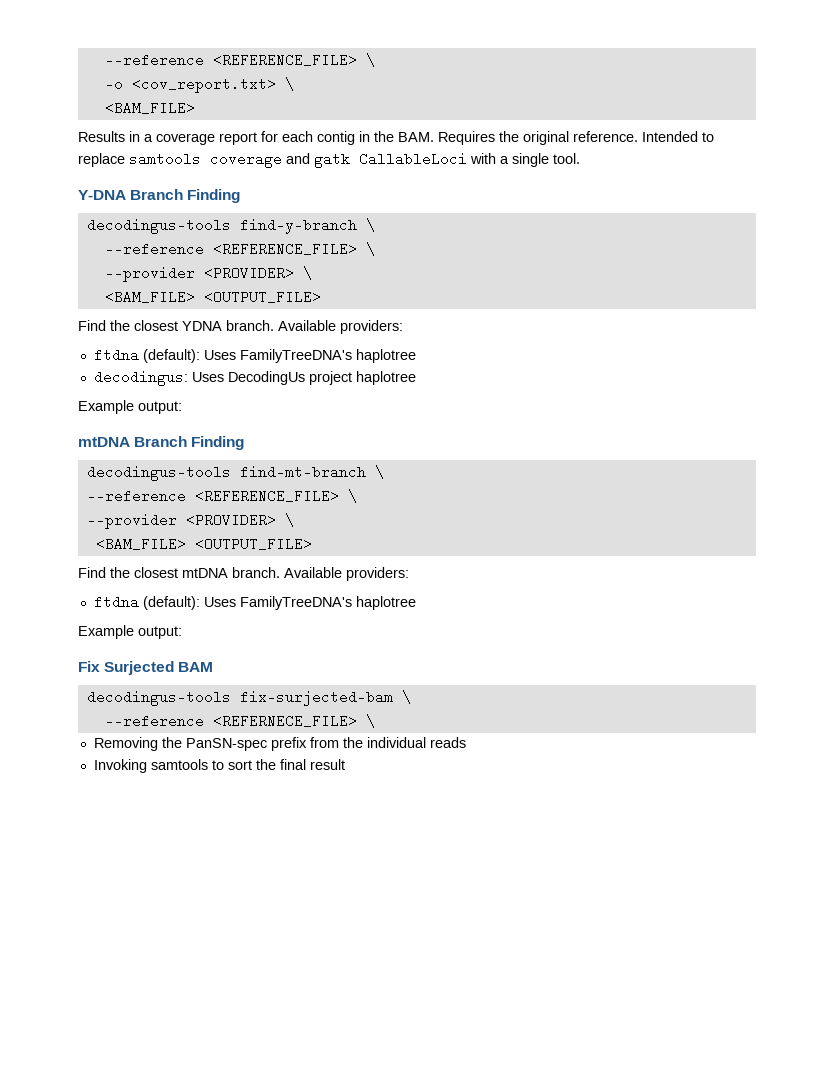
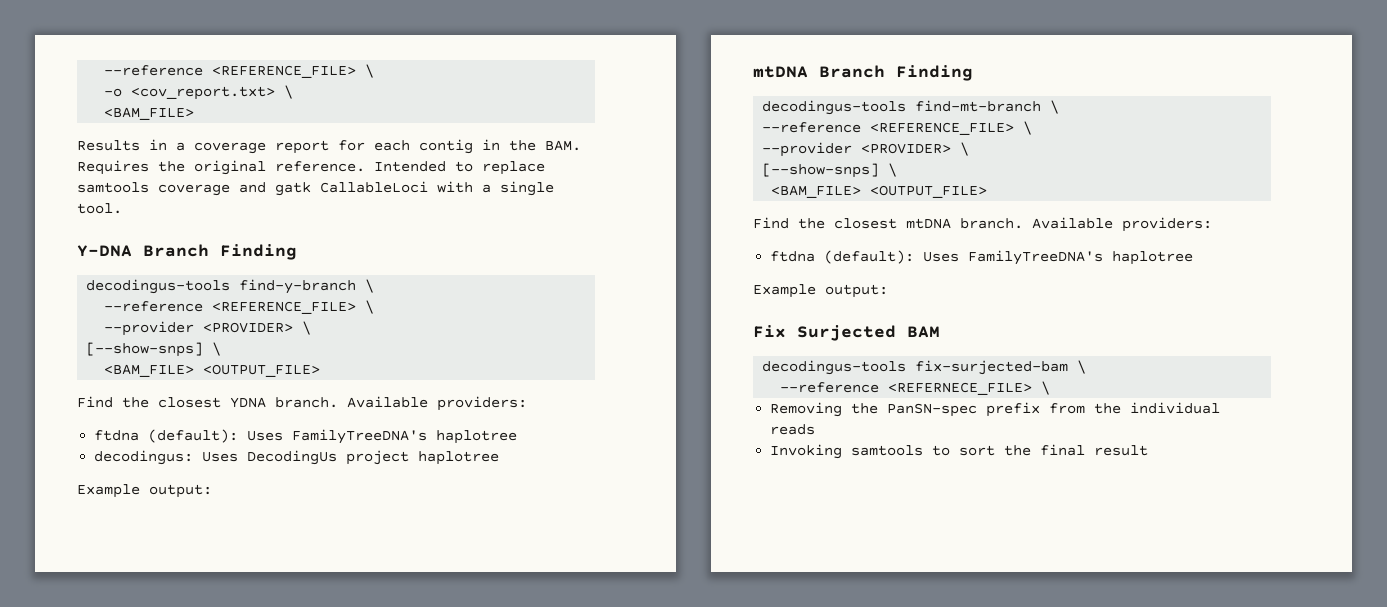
(312, 273) none -> [86,342,222,357] // [--show-snps] \
(294, 520) none -> [762,163,898,178] // [--show-snps] \

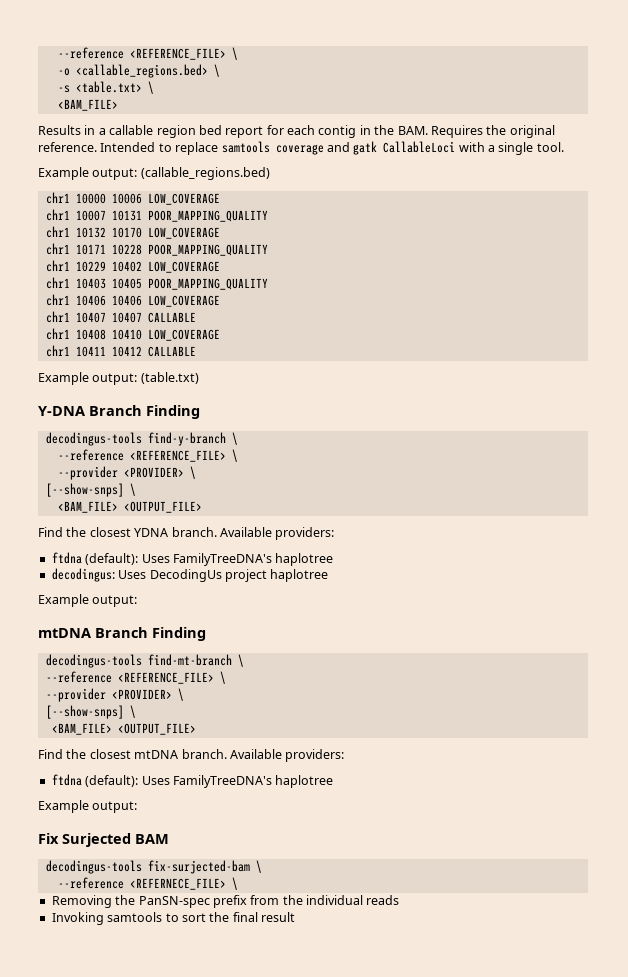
[131,86,276,100] <cov_report.txt> -> [75,64,220,78] [57,81,142,93] <callable_regions.bed> \ // -s <table.txt>
[194,142,266,154] coverage -> [109,125,222,138] callable region bed
(122, 208) none -> [38,167,270,180] [45,192,220,205] [45,209,268,222] [45,226,220,239] [45,243,268,256] [45,260,220,273] [45,277,268,290] [45,294,220,307] [45,311,196,323] [45,328,220,341] [45,345,196,357] [38,372,199,385] // Example output: (callable_regions.bed) // chr1 10000 10006 LOW_COVERAGE // chr1 10007 10131 POOR_MAPPING_QUALITY // chr1 10132 10170 LOW_COVERAGE // chr1 10171 10228 POOR_MAPPING_QUALITY // chr1 10229 10402 LOW_COVERAGE // chr1 10403 10405 POOR_MAPPING_QUALITY // chr1 10406 10406 LOW_COVERAGE // chr1 10407 10407 CALLABLE // chr1 10408 10410 LOW_COVERAGE // chr1 10411 10412 CALLABLE // Example output: (table.txt)

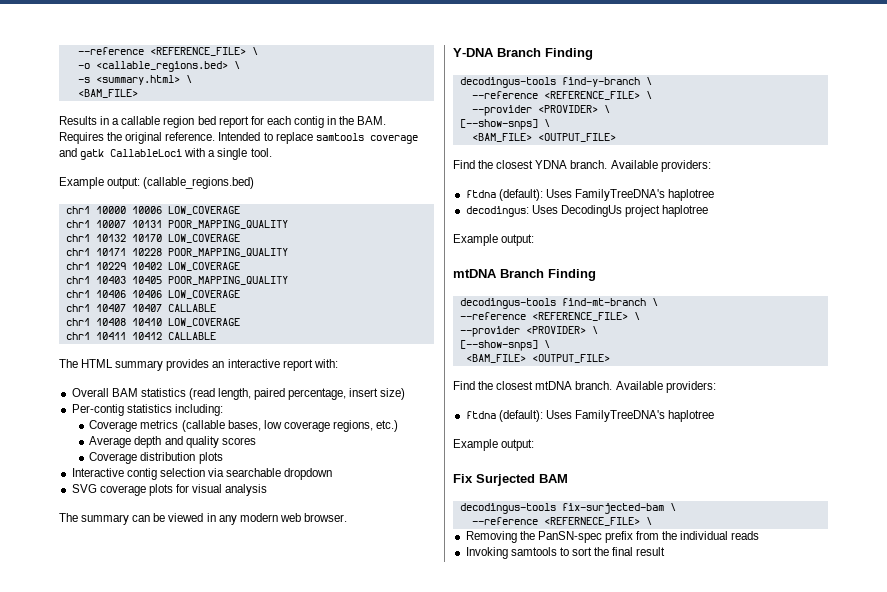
[75,81,142,93] <table.txt> -> [95,75,180,85] <summary.html>
[38,372,199,385] Example output: (table.txt) -> [59,359,338,371] [71,388,406,400] [71,404,223,416] [89,420,399,432] [89,436,256,448] [89,452,223,464] [71,468,333,480] [71,484,268,496] [59,513,347,525] The HTML summary provides an interactive report with: // Overall BAM statistics (read length, paired percentage, insert size) // Per-contig statistics including: // Coverage metrics (callable bases, low coverage regions, etc.) // Average depth and quality scores // Coverage distribution plots // Interactive contig selection via searchable dropdown // SVG coverage plots for visual analysis // The summary can be viewed in any modern web browser.

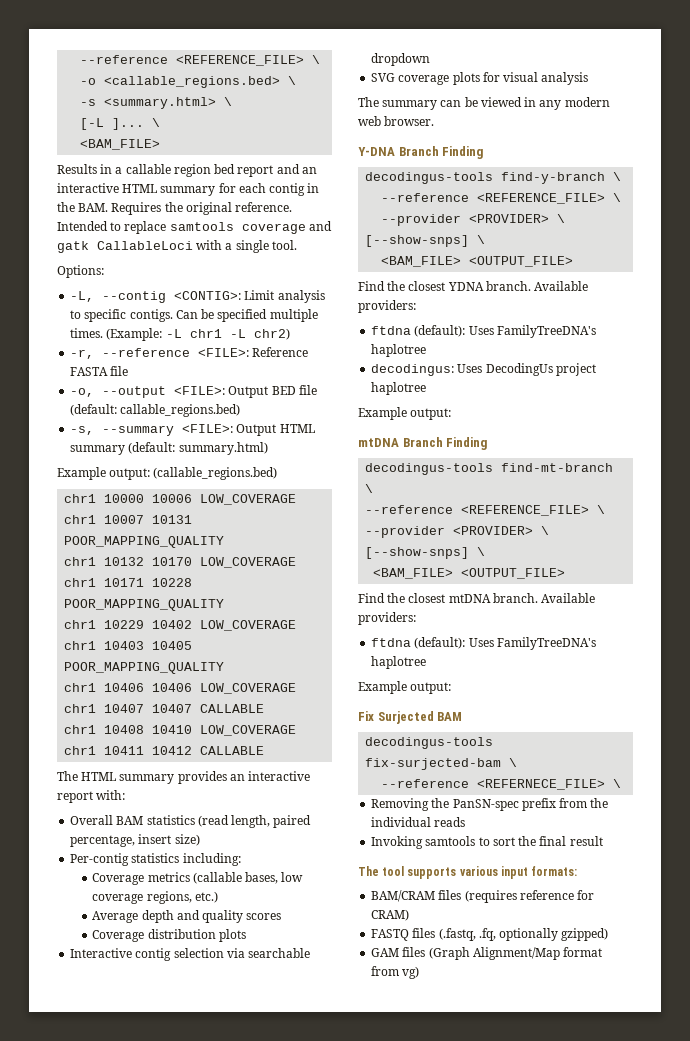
(192, 79) none -> [80,118,161,130] // [-L ]... \
(249, 122) none -> [276,164,317,174] [57,183,216,196] and an interactive HTML summary
(272, 152) none -> [57,265,104,278] [70,290,325,303] [70,309,318,322] [70,328,290,341] [70,347,309,359] [70,366,129,376] [70,385,317,398] [70,404,241,417] [70,424,315,436] [70,442,268,455] // Options: // -L, --contig <CONTIG>: Limit analysis to specific contigs. Can be specified multiple times. (Example: -L chr1 -L chr2) // -r, --reference <FILE>: Reference FASTA file // -o, --output <FILE>: Output BED file (default: callable_regions.bed) // -s, --summary <FILE>: Output HTML summary (default: summary.html)
(666, 551) none -> [358,866,578,879] [371,890,595,903] [371,909,410,921] [371,928,609,941] [371,947,603,960] [371,966,420,979] // The tool supports various input formats: // BAM/CRAM files (requires reference for CRAM) // FASTQ files (.fastq, .fq, optionally gzipped) // GAM files (Graph Alignment/Map format from vg)

